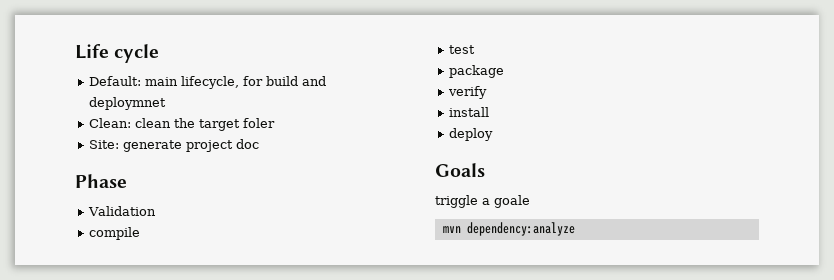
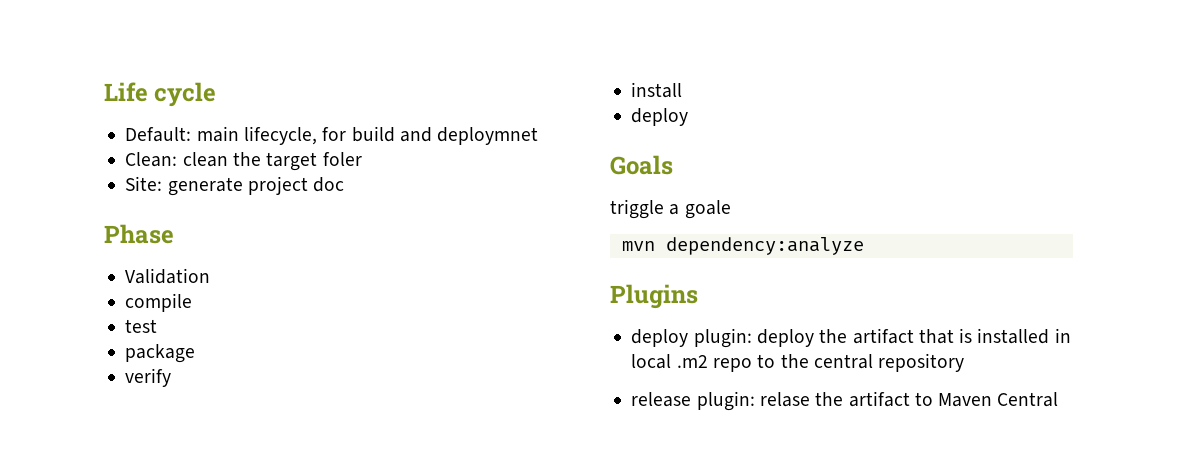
(575, 229) none -> [610,284,698,309] [631,328,1071,348] [631,353,965,372] [631,391,1059,411] // Plugins // deploy plugin: deploy the artifact that is installed in local .m2 repo to the central repository // release plugin: relase the artifact to Maven Central

